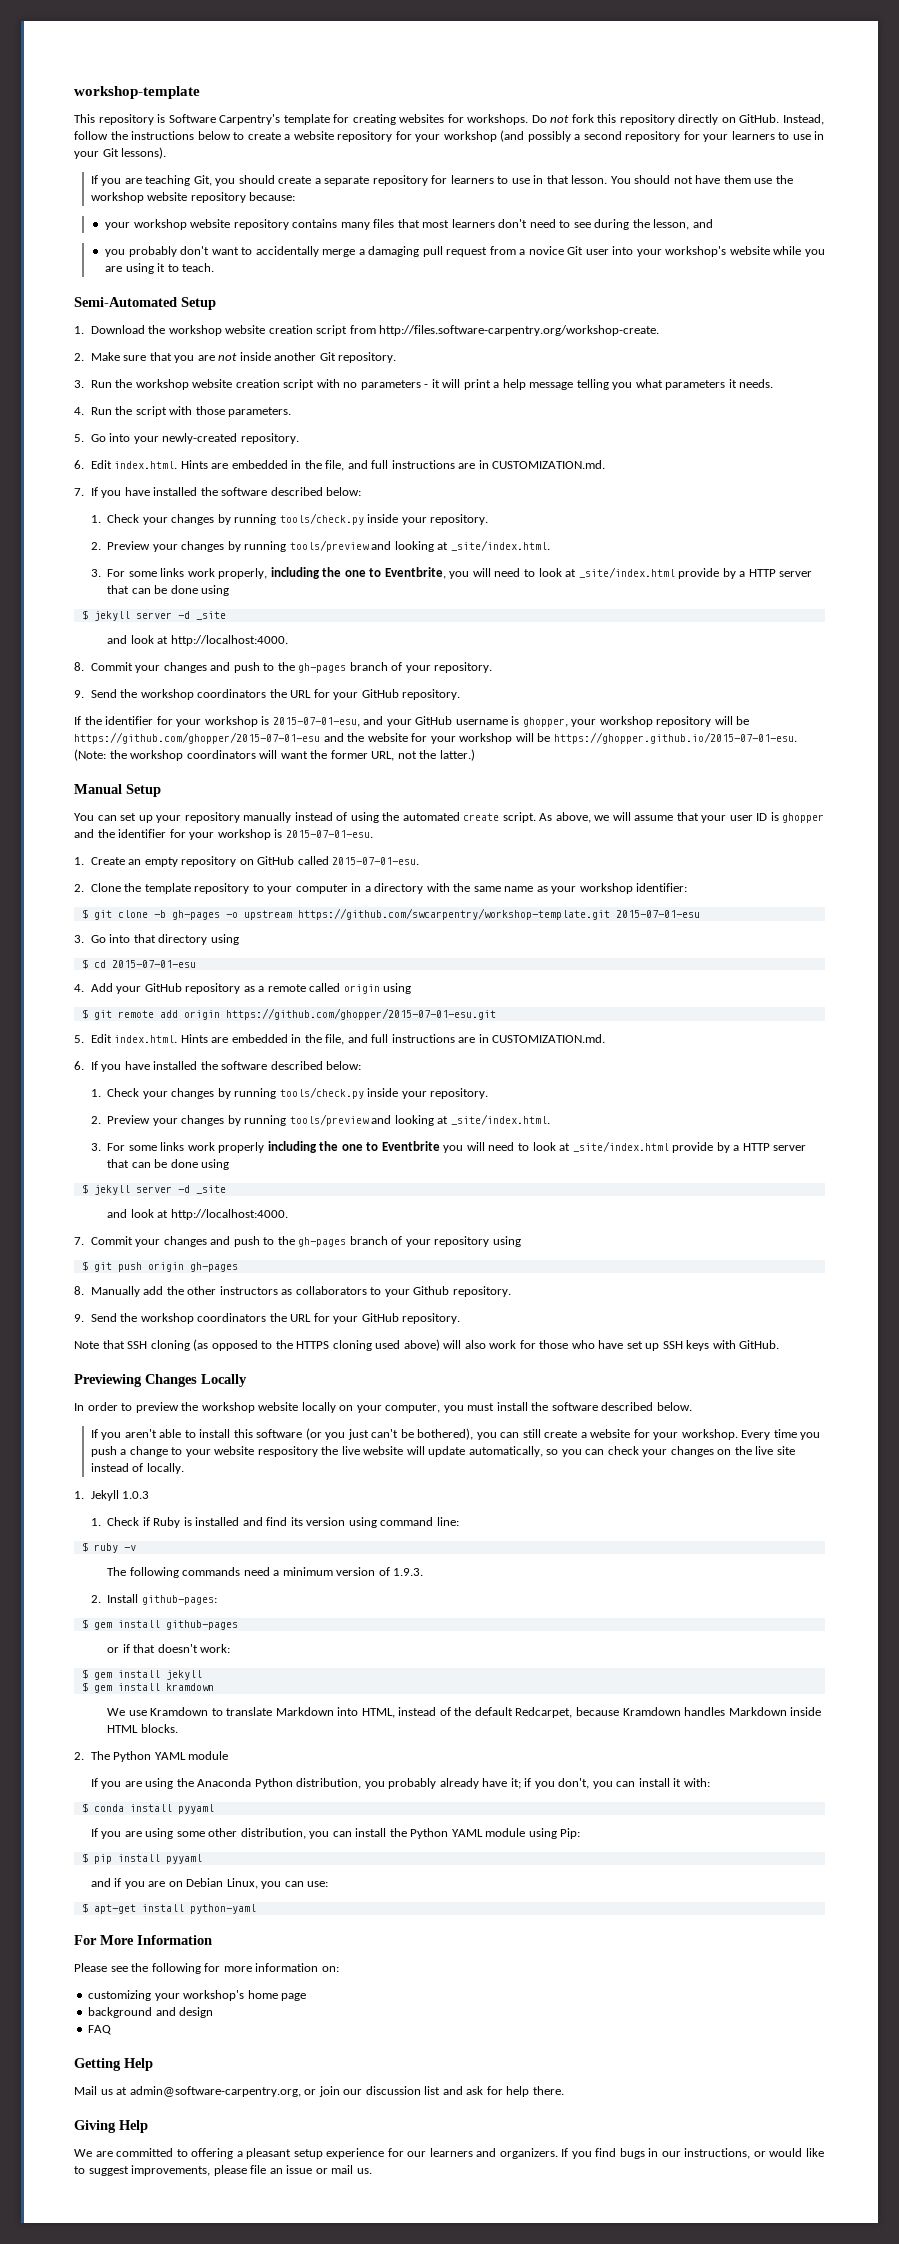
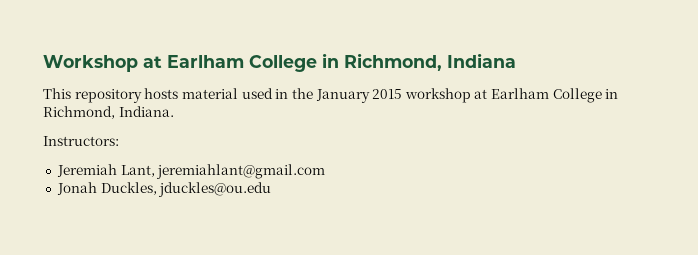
[74,86,200,99] [74,114,824,125] [74,130,825,142] [74,147,167,159] [90,175,793,186] [90,192,296,203] [104,219,713,230] [104,246,825,257] [104,263,215,274] [74,297,216,310] [74,325,660,336] [74,352,397,363] [74,379,774,390] [74,406,292,417] [74,433,299,444] [74,460,606,471] [74,487,362,498] [90,513,489,525] [90,540,550,552] [90,567,813,579] [107,585,230,596] [81,610,226,621] [107,635,288,646] [74,662,493,673] [74,689,461,700] [74,716,750,727] [74,732,797,744] [74,749,475,761] [74,784,161,797] [74,812,825,823] [74,829,373,840] [74,856,420,867] [74,883,688,894] [81,908,700,920] [74,934,239,945] [81,959,196,969] [74,983,412,994] [81,1008,496,1020] [74,1034,606,1045] [74,1061,362,1072] [90,1087,489,1099] [90,1114,550,1126] [90,1141,807,1153] [107,1159,230,1170] [81,1184,226,1195] [107,1209,288,1220] [74,1236,521,1247] [81,1261,238,1272] [74,1286,511,1297] [74,1313,461,1324] [74,1339,780,1351] [74,1374,247,1387] [74,1402,692,1413] [90,1428,821,1440] [90,1446,795,1457] [90,1463,184,1474] [74,1490,150,1501] [90,1517,459,1528] [81,1542,136,1553] [107,1567,424,1578] [90,1594,217,1605] [81,1619,238,1630] [107,1644,231,1653] [81,1669,202,1680] [81,1682,214,1693] [107,1707,822,1718] [107,1724,178,1733] [74,1751,229,1762] [90,1778,710,1789] [81,1803,214,1814] [90,1828,581,1839] [81,1853,202,1864] [90,1878,329,1889] [81,1903,256,1914] [74,1935,212,1945] [74,1963,339,1974] [88,1990,307,2001] [88,2007,214,2018] [88,2025,112,2035] [74,2058,153,2071] [74,2086,564,2097] [74,2120,148,2133] [74,2148,824,2159] [74,2165,372,2176] workshop-template // This repository is Software Carpentry's template for creating websites for workshops. Do not fork this repository directly on GitHub. Instead, follow the instructions below to create a website repository for your workshop (and possibly a second repository for your learners to use in your Git lessons). // If you are teaching Git, you should create a separate repository for learners to use in that lesson. You should not have them use the workshop website repository because: // your workshop website repository contains many files that most learners don't need to see during the lesson, and // you probably don't want to accidentally merge a damaging pull request from a novice Git user into your workshop's website while you are using it to teach. // Semi-Automated Setup // 1. Download the workshop website creation script from http://files.software-carpentry.org/workshop-create. // 2. Make sure that you are not inside another Git repository. // 3. Run the workshop website creation script with no parameters - it will print a help message telling you what parameters it needs. // 4. Run the script with those parameters. // 5. Go into your newly-created repository. // 6. Edit index.html. Hints are embedded in the file, and full instructions are in CUSTOMIZATION.md. // 7. If you have installed the software described below: // 1. Check your changes by running tools/check.py inside your repository. // 2. Preview your changes by running tools/preview and looking at _site/index.html. // 3. For some links work properly, including the one to Eventbrite, you will need to look at _site/index.html provide by a HTTP server that can be done using // $ jekyll server -d _site // and look at http://localhost:4000. // 8. Commit your changes and push to the gh-pages branch of your repository. // 9. Send the workshop coordinators the URL for your GitHub repository. // If the identifier for your workshop is 2015-07-01-esu, and your GitHub username is ghopper, your workshop repository will be https://github.com/ghopper/2015-07-01-esu and the website for your workshop will be https://ghopper.github.io/2015-07-01-esu. (Note: the workshop coordinators will want the former URL, not the latter.) // Manual Setup // You can set up your repository manually instead of using the automated create script. As above, we will assume that your user ID is ghopper and the identifier for your workshop is 2015-07-01-esu. // 1. Create an empty repository on GitHub called 2015-07-01-esu. // 2. Clone the template repository to your computer in a directory with the same name as your workshop identifier: // $ git clone -b gh-pages -o upstream https://github.com/swcarpentry/workshop-template.git 2015-07-01-esu // 3. Go into that directory using // $ cd 2015-07-01-esu // 4. Add your GitHub repository as a remote called origin using // $ git remote add origin https://github.com/ghopper/2015-07-01-esu.git // 5. Edit index.html. Hints are embedded in the file, and full instructions are in CUSTOMIZATION.md. // 6. If you have installed the software described below: // 1. Check your changes by running tools/check.py inside your repository. // 2. Preview your changes by running tools/preview and looking at _site/index.html. // 3. For some links work properly including the one to Eventbrite you will need to look at _site/index.html provide by a HTTP server that can be done using // $ jekyll server -d _site // and look at http://localhost:4000. // 7. Commit your changes and push to the gh-pages branch of your repository using // $ git push origin gh-pages // 8. Manually add the other instructors as collaborators to your Github repository. // 9. Send the workshop coordinators the URL for your GitHub repository. // Note that SSH cloning (as opposed to the HTTPS cloning used above) will also work for those who have set up SSH keys with GitHub. // Previewing Changes Locally // In order to preview the workshop website locally on your computer, you must install the software described below. // If you aren't able to install this software (or you just can't be bothered), you can still create a website for your workshop. Every time you push a change to your website respository the live website will update automatically, so you can check your changes on the live site instead of locally. // 1. Jekyll 1.0.3 // 1. Check if Ruby is installed and find its version using command line: // $ ruby -v // The following commands need a minimum version of 1.9.3. // 2. Install github-pages: // $ gem install github-pages // or if that doesn't work: // $ gem install jekyll // $ gem install kramdown // We use Kramdown to translate Markdown into HTML, instead of the default Redcarpet, because Kramdown handles Markdown inside HTML blocks. // 2. The Python YAML module // If you are using the Anaconda Python distribution, you probably already have it; if you don't, you can install it with: // $ conda install pyyaml // If you are using some other distribution, you can install the Python YAML module using Pip: // $ pip install pyyaml // and if you are on Debian Linux, you can use: // $ apt-get install python-yaml // For More Information // Please see the following for more information on: // customizing your workshop's home page // background and design // FAQ // Getting Help // Mail us at admin@software-carpentry.org, or join our discussion list and ask for help there. // Giving Help // We are committed to offering a pleasant setup experience for our learners and organizers. If you find bugs in our instructions, or would like to suggest improvements, please file an issue or mail us. -> [43,53,516,72] [43,88,619,103] [43,106,174,119] [43,136,119,146] [56,164,326,179] [56,182,272,197] Workshop at Earlham College in Richmond, Indiana // This repository hosts material used in the January 2015 workshop at Earlham College in Richmond, Indiana. // Instructors: // Jeremiah Lant, jeremiahlant@gmail.com // Jonah Duckles, jduckles@ou.edu

